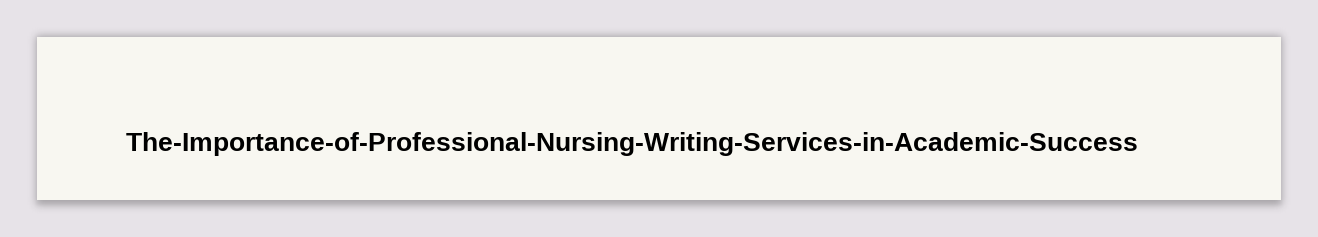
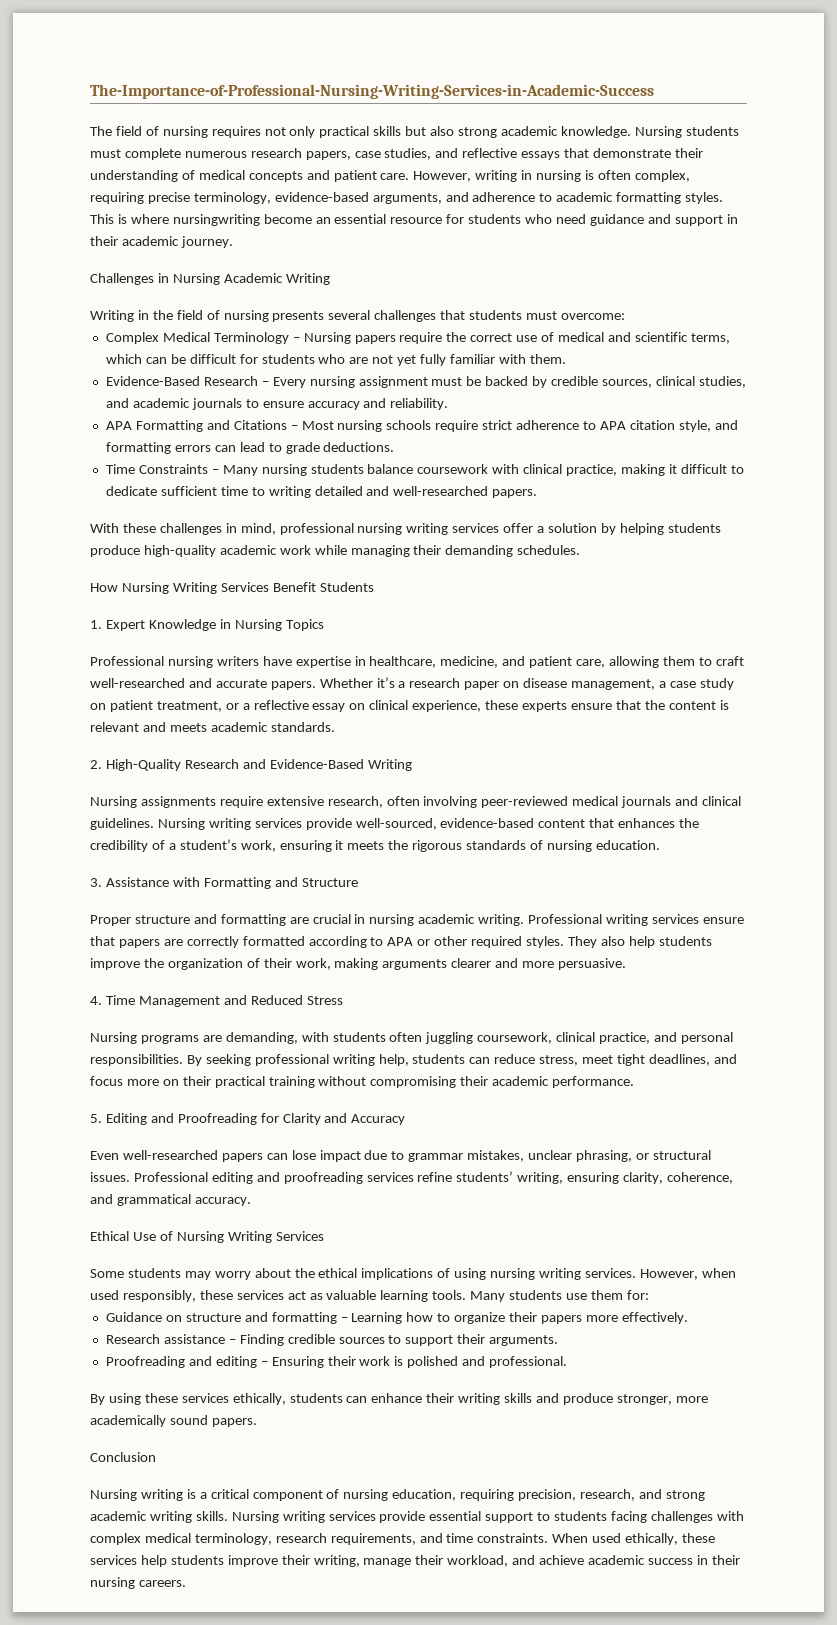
(1138, 144) none -> [90,126,739,138] [90,148,703,160] [90,170,690,182] [90,192,724,204] [90,214,738,226] [90,236,233,248] [90,273,330,285] [90,310,625,322] [105,332,730,344] [105,354,566,366] [105,376,746,388] [105,398,449,410] [105,420,738,432] [105,442,395,454] [105,464,744,476] [105,486,538,498] [90,523,721,535] [90,545,581,557] [90,582,374,594] [90,619,324,631] [90,656,744,668] [90,677,734,690] [90,700,729,712] [90,722,335,732] [90,759,412,771] [90,796,742,808] [90,818,700,830] [90,839,660,852] [90,877,358,889] [90,914,744,926] [90,936,712,948] [90,958,627,970] [90,995,343,1007] [90,1032,733,1044] [90,1054,737,1066] [90,1076,635,1088] [90,1113,406,1125] [90,1150,711,1162] [90,1171,734,1184] [90,1194,251,1206] [90,1231,324,1243] [90,1268,736,1280] [90,1290,649,1302] [105,1312,688,1324] [105,1334,559,1346] [105,1356,568,1368] [90,1393,708,1405] [90,1415,257,1427] [90,1452,156,1462] [90,1489,705,1501] [90,1511,744,1523] [90,1533,716,1545] [90,1555,740,1567] [90,1577,186,1589] // The field of nursing requires not only practical skills but also strong academic knowledge. Nursing students must complete numerous research papers, case studies, and reflective essays that demonstrate their understanding of medical concepts and patient care. However, writing in nursing is often complex, requiring precise terminology, evidence-based arguments, and adherence to academic formatting styles. This is where nursingwriting become an essential resource for students who need guidance and support in their academic journey. // Challenges in Nursing Academic Writing // Writing in the field of nursing presents several challenges that students must overcome: // Complex Medical Terminology – Nursing papers require the correct use of medical and scientific terms, which can be difficult for students who are not yet fully familiar with them. // Evidence-Based Research – Every nursing assignment must be backed by credible sources, clinical studies, and academic journals to ensure accuracy and reliability. // APA Formatting and Citations – Most nursing schools require strict adherence to APA citation style, and formatting errors can lead to grade deductions. // Time Constraints – Many nursing students balance coursework with clinical practice, making it difficult to dedicate sufficient time to writing detailed and well-researched papers. // With these challenges in mind, professional nursing writing services offer a solution by helping students produce high-quality academic work while managing their demanding schedules. // How Nursing Writing Services Benefit Students // 1. Expert Knowledge in Nursing Topics // Professional nursing writers have expertise in healthcare, medicine, and patient care, allowing them to craft well-researched and accurate papers. Whether it’s a research paper on disease management, a case study on patient treatment, or a reflective essay on clinical experience, these experts ensure that the content is relevant and meets academic standards. // 2. High-Quality Research and Evidence-Based Writing // Nursing assignments require extensive research, often involving peer-reviewed medical journals and clinical guidelines. Nursing writing services provide well-sourced, evidence-based content that enhances the credibility of a student’s work, ensuring it meets the rigorous standards of nursing education. // 3. Assistance with Formatting and Structure // Proper structure and formatting are crucial in nursing academic writing. Professional writing services ensure that papers are correctly formatted according to APA or other required styles. They also help students improve the organization of their work, making arguments clearer and more persuasive. // 4. Time Management and Reduced Stress // Nursing programs are demanding, with students often juggling coursework, clinical practice, and personal responsibilities. By seeking professional writing help, students can reduce stress, meet tight deadlines, and focus more on their practical training without compromising their academic performance. // 5. Editing and Proofreading for Clarity and Accuracy // Even well-researched papers can lose impact due to grammar mistakes, unclear phrasing, or structural issues. Professional editing and proofreading services refine students’ writing, ensuring clarity, coherence, and grammatical accuracy. // Ethical Use of Nursing Writing Services // Some students may worry about the ethical implications of using nursing writing services. However, when used responsibly, these services act as valuable learning tools. Many students use them for: // Guidance on structure and formatting – Learning how to organize their papers more effectively. // Research assistance – Finding credible sources to support their arguments. // Proofreading and editing – Ensuring their work is polished and professional. // By using these services ethically, students can enhance their writing skills and produce stronger, more academically sound papers. // Conclusion // Nursing writing is a critical component of nursing education, requiring precision, research, and strong academic writing skills. Nursing writing services provide essential support to students facing challenges with complex medical terminology, research requirements, and time constraints. When used ethically, these services help students improve their writing, manage their workload, and achieve academic success in their nursing careers.

